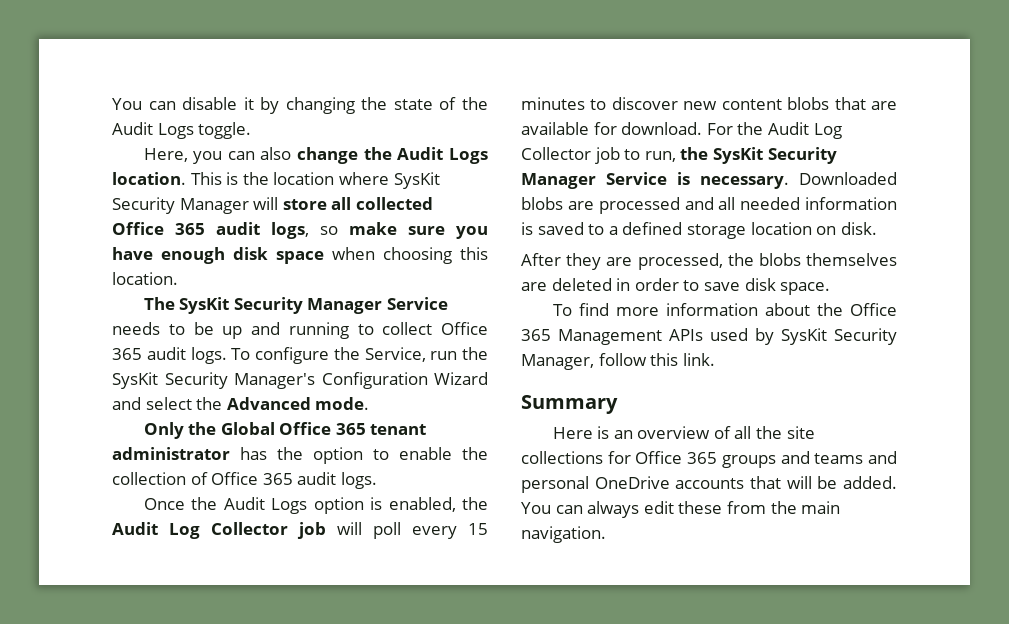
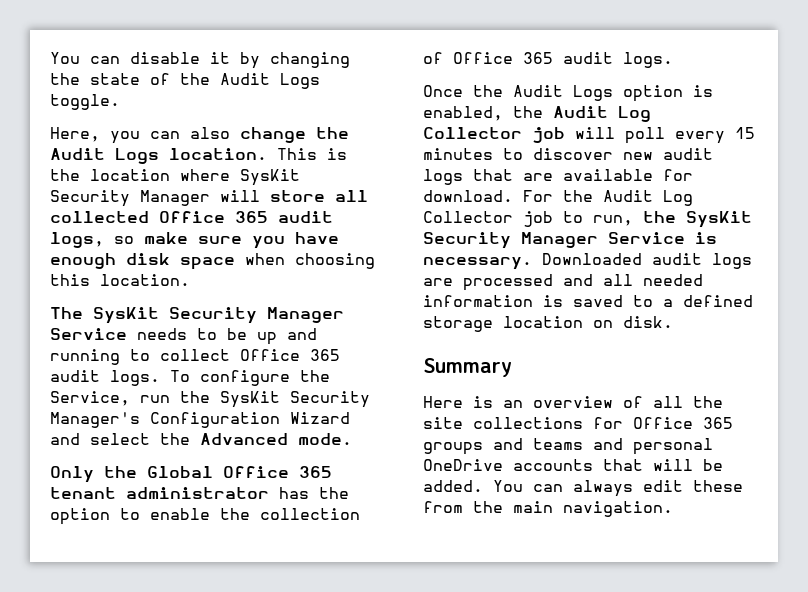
[721,97,830,110] content blobs -> [663,148,713,160] [423,169,463,185] audit logs
[521,197,563,210] blobs -> [652,253,752,269] audit logs
[521,253,897,270] [521,278,831,295] [552,303,897,316] [521,328,897,345] [521,353,715,370] // After they are processed, the blobs themselves are deleted in order to save disk space. // To find more information about the Office 365 Management APIs used by SysKit Security Manager, follow this link. -> (673, 322) none

